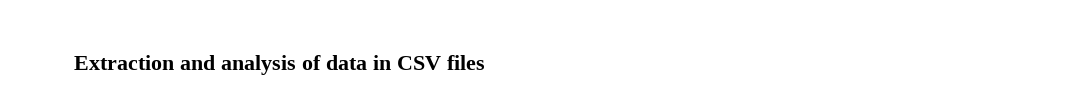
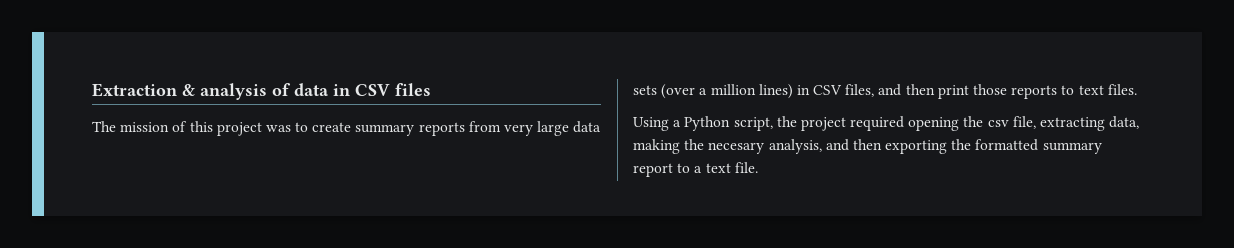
[180,55,215,70] and -> [182,84,195,96] &
(485, 62) none -> [92,121,602,136] [633,84,1137,99] [633,116,1140,131] [633,139,1102,154] [633,162,758,177] // The mission of this project was to create summary reports from very large data sets (over a million lines) in CSV files, and then print those reports to text files. // Using a Python script, the project required opening the csv file, extracting data, making the necesary analysis, and then exporting the formatted summary report to a text file.

